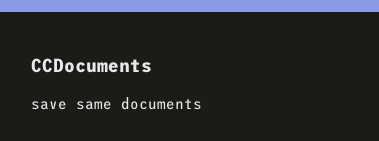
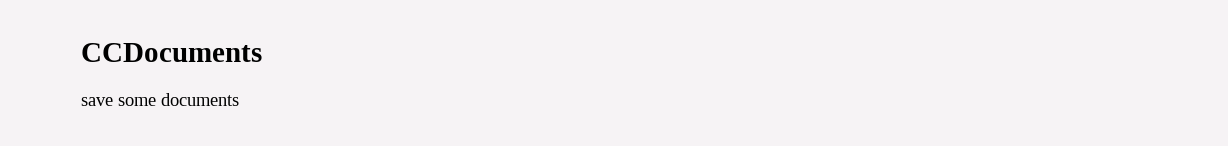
[76,101,112,110] same -> [118,97,156,106] some

